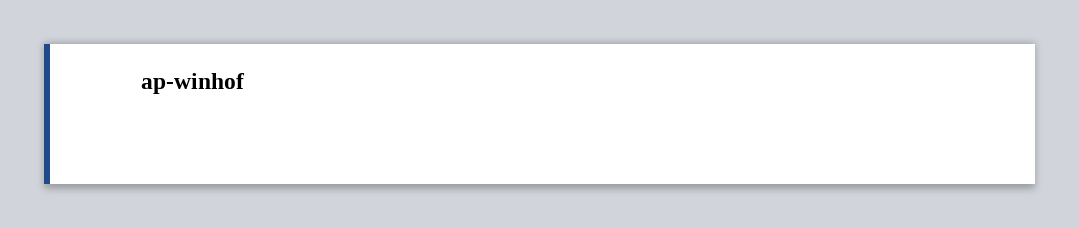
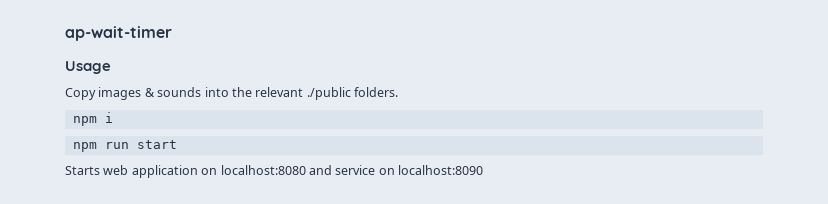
[141,73,245,94] ap-winhof -> [65,26,172,41] [65,61,111,74] [65,87,398,100] [72,112,113,126] [72,140,177,152] [65,165,483,178] ap-wait-timer // Usage // Copy images & sounds into the relevant ./public folders. // npm i // npm run start // Starts web application on localhost:8080 and service on localhost:8090

